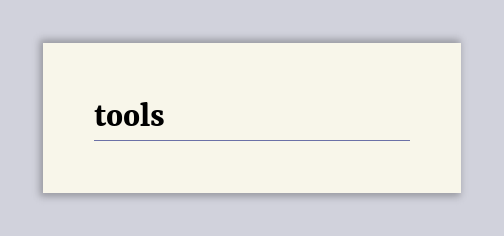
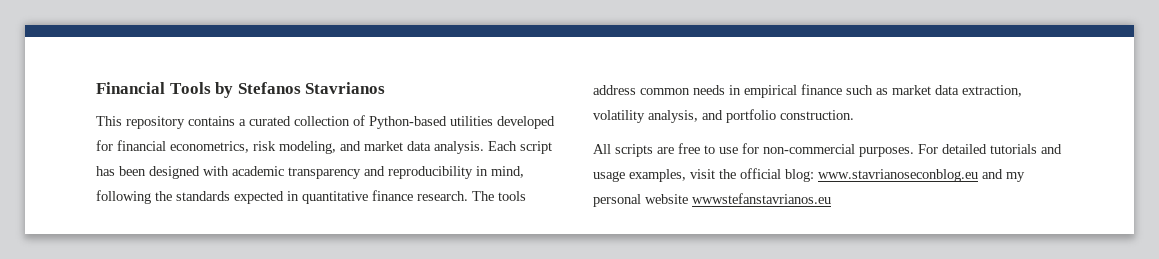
[94,102,165,126] tools -> [96,82,386,98] [96,115,555,129] [96,140,552,154] [96,166,524,179] [96,190,526,204] [593,84,1022,98] [593,109,854,123] [593,143,1062,157] [593,168,1025,182] [593,193,831,207] Financial Tools by Stefanos Stavrianos // This repository contains a curated collection of Python-based utilities developed for financial econometrics, risk modeling, and market data analysis. Each script has been designed with academic transparency and reproducibility in mind, following the standards expected in quantitative finance research. The tools address common needs in empirical finance such as market data extraction, volatility analysis, and portfolio construction. // All scripts are free to use for non-commercial purposes. For detailed tutorials and usage examples, visit the official blog: www.stavrianoseconblog.eu and my personal website wwwstefanstavrianos.eu

